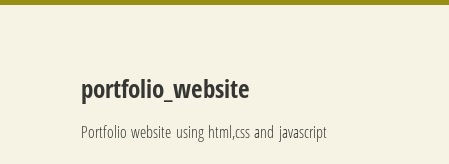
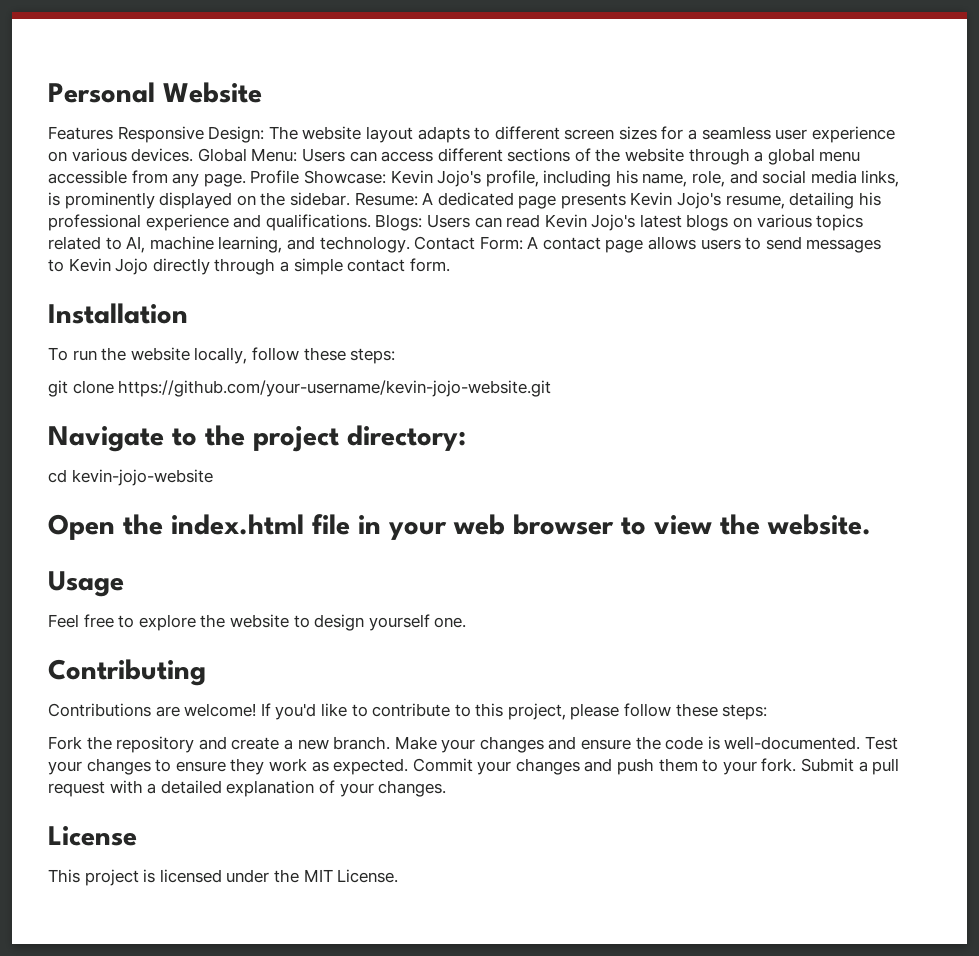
[81,79,250,104] [81,125,327,142] portfolio_website // Portfolio website using html,css and javascript -> [48,82,262,103] [48,126,895,143] [48,148,861,165] [48,170,900,187] [48,192,881,209] [48,214,864,231] [48,236,882,253] [48,258,450,275] [48,303,188,324] [48,347,396,364] [48,380,552,397] [48,425,466,452] [48,469,213,486] [48,514,871,540] [48,571,124,597] [48,614,467,631] [48,659,206,686] [48,703,768,720] [48,736,899,753] [48,758,900,775] [48,780,447,797] [48,826,137,846] [48,869,399,886] Personal Website // Features Responsive Design: The website layout adapts to different screen sizes for a seamless user experience on various devices. Global Menu: Users can access different sections of the website through a global menu accessible from any page. Profile Showcase: Kevin Jojo's profile, including his name, role, and social media links, is prominently displayed on the sidebar. Resume: A dedicated page presents Kevin Jojo's resume, detailing his professional experience and qualifications. Blogs: Users can read Kevin Jojo's latest blogs on various topics related to AI, machine learning, and technology. Contact Form: A contact page allows users to send messages to Kevin Jojo directly through a simple contact form. // Installation // To run the website locally, follow these steps: // git clone https://github.com/your-username/kevin-jojo-website.git // Navigate to the project directory: // cd kevin-jojo-website // Open the index.html file in your web browser to view the website. // Usage // Feel free to explore the website to design yourself one. // Contributing // Contributions are welcome! If you'd like to contribute to this project, please follow these steps: // Fork the repository and create a new branch. Make your changes and ensure the code is well-documented. Test your changes to ensure they work as expected. Commit your changes and push them to your fork. Submit a pull request with a detailed explanation of your changes. // License // This project is licensed under the MIT License.

